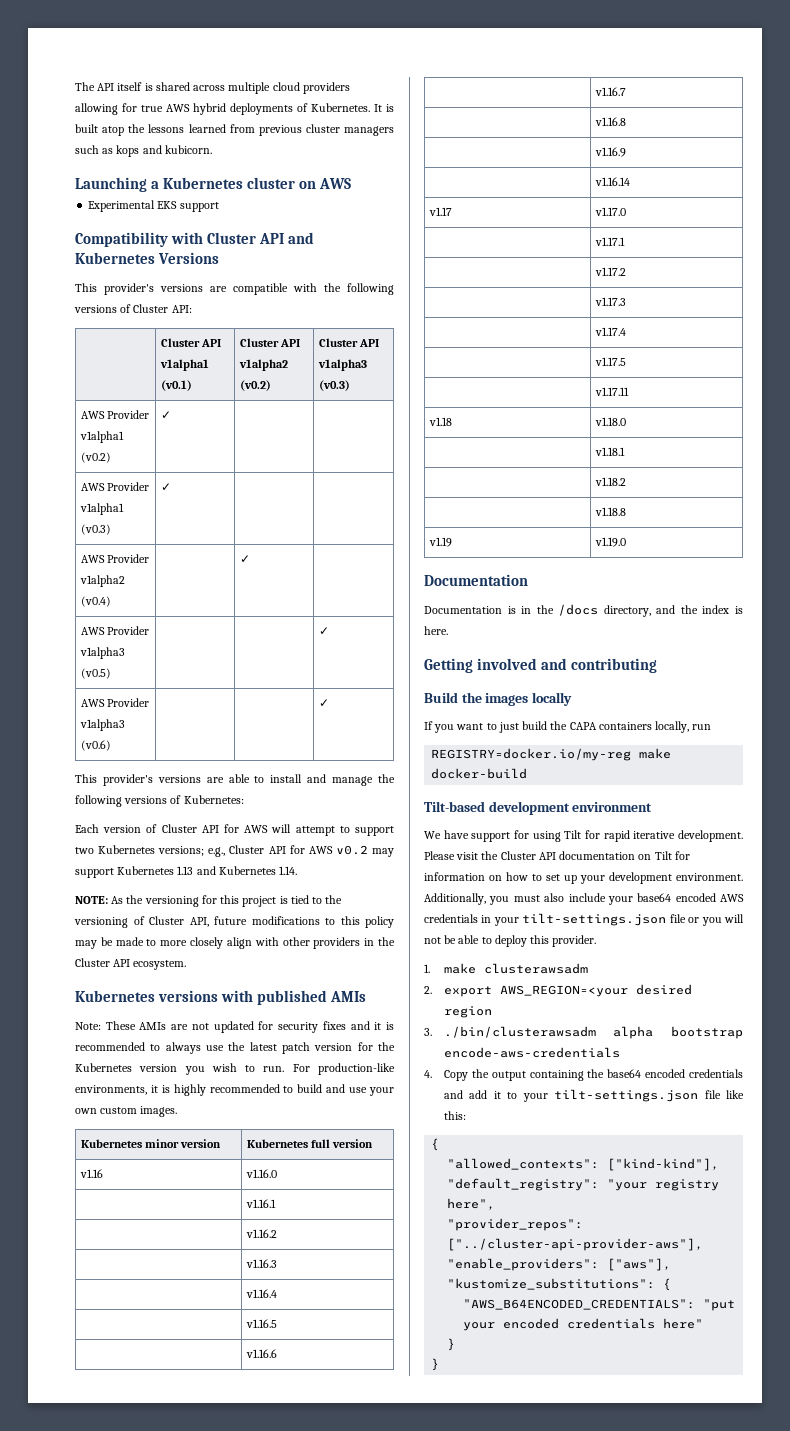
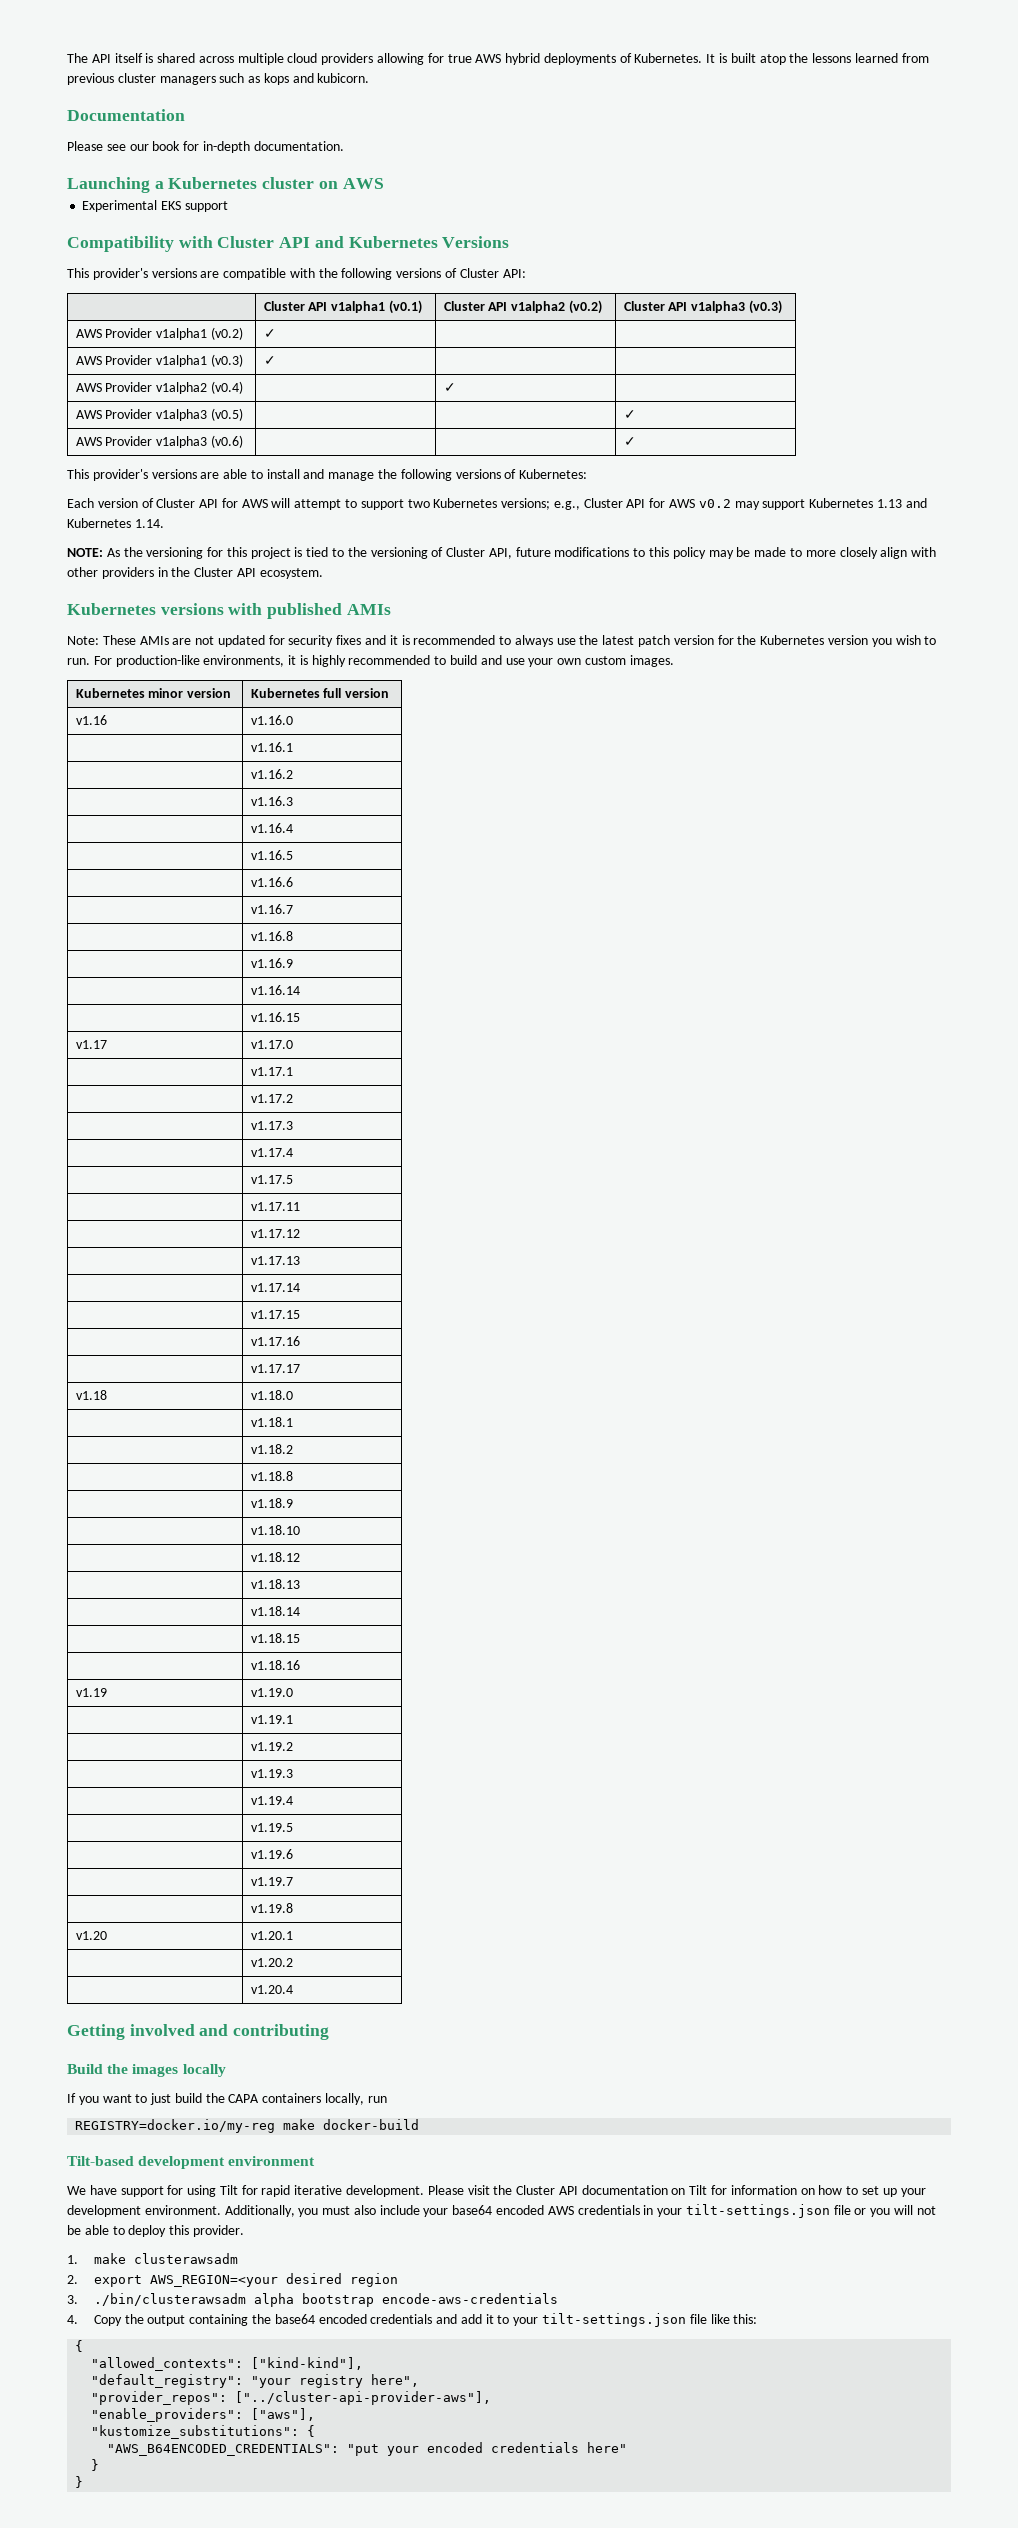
(212, 149) none -> [67,109,185,121] [67,141,344,153] // Documentation // Please see our book for in-depth documentation.
(630, 181) none -> [250,1012,300,1022] // | v1.16.15
(629, 391) none -> [250,1229,300,1238] [250,1256,300,1265] [250,1283,300,1292] [250,1310,300,1319] [250,1336,300,1346] [250,1364,300,1373] // | v1.17.12 // | v1.17.13 // | v1.17.14 // | v1.17.15 // | v1.17.16 // | v1.17.17
[428,537,452,547] [594,537,626,547] [424,574,528,586] [424,604,743,617] [424,626,448,635] v1.19 | v1.19.0 // Documentation // Documentation is in the /docs directory, and the index is here. -> [250,1498,293,1508] [250,1525,300,1535] [250,1552,300,1562] [250,1579,300,1589] [250,1606,300,1616] [250,1633,300,1643] [250,1660,300,1670] [75,1688,107,1697] [250,1688,293,1697] [250,1715,293,1724] [250,1742,293,1751] [250,1769,293,1778] [250,1796,293,1805] [250,1823,293,1832] [250,1849,293,1859] [250,1877,293,1886] [250,1903,293,1913] [75,1931,107,1940] [250,1931,293,1940] [250,1958,293,1967] [250,1985,293,1994] | v1.18.9 // | v1.18.10 // | v1.18.12 // | v1.18.13 // | v1.18.14 // | v1.18.15 // | v1.18.16 // v1.19 | v1.19.0 // | v1.19.1 // | v1.19.2 // | v1.19.3 // | v1.19.4 // | v1.19.5 // | v1.19.6 // | v1.19.7 // | v1.19.8 // v1.20 | v1.20.1 // | v1.20.2 // | v1.20.4

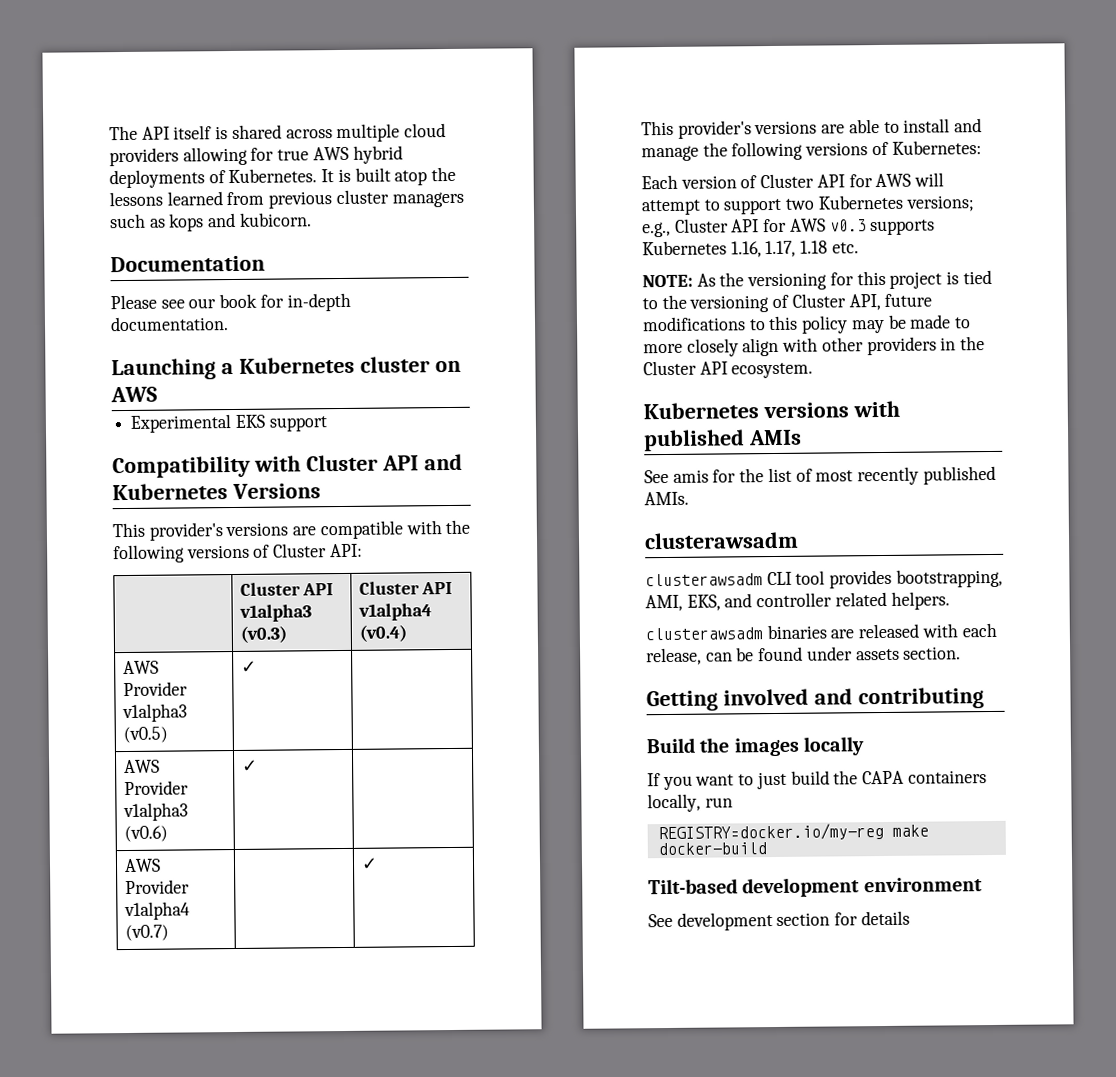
[331,300,422,314] [443,300,602,314] [623,300,782,314] [75,327,243,340] [263,329,276,338] [75,354,243,367] [263,356,276,365] [75,381,243,394] v1alpha1 (v0.1) | Cluster API v1alpha2 (v0.2) | Cluster API v1alpha3 (v0.3) // AWS Provider v1alpha1 (v0.2) | ✓ | | // AWS Provider v1alpha1 (v0.3) | ✓ | | // AWS Provider v1alpha2 (v0.4) | -> [238,604,312,622] [239,625,287,643] [358,581,453,595] [357,603,432,621] [358,624,407,642] [122,660,159,675] [122,681,188,697] [121,703,187,723] [122,726,168,744] v1alpha3 (v0.3) | Cluster API v1alpha4 (v0.4) // AWS Provider v1alpha3 (v0.5)
[210,408,243,421] [623,410,636,419] [75,435,243,448] (v0.5) | | | ✓ // AWS Provider v1alpha3 (v0.6) | -> [123,825,168,843] [241,759,258,772] [123,858,161,873] [124,879,190,895] [123,901,190,921] [124,924,169,942] (v0.6) | ✓ | // AWS Provider v1alpha4 (v0.7)
[698,498,927,510] [67,518,164,528] v0.2 may support Kubernetes 1.13 and Kubernetes 1.14. -> [829,219,936,236] [642,240,859,258] v0.3 supports Kubernetes 1.16, 1.17, 1.18 etc.
[67,635,937,647] [67,655,674,667] [75,688,232,698] [250,688,390,698] [75,715,107,725] [250,715,293,725] [250,742,293,752] [250,769,293,779] [250,796,293,806] [250,823,293,833] [250,850,293,860] [250,877,293,887] [250,904,293,914] [250,931,293,941] [250,958,293,968] [250,985,300,995] [250,1012,300,1022] [75,1040,107,1049] [250,1040,293,1049] [250,1067,293,1076] [250,1094,293,1103] [250,1121,293,1130] [250,1148,293,1157] [250,1175,293,1184] [250,1202,300,1211] [250,1229,300,1238] [250,1256,300,1265] [250,1283,300,1292] [250,1310,300,1319] [250,1336,300,1346] [250,1364,300,1373] [75,1390,107,1400] [250,1390,293,1400] [250,1417,293,1427] [250,1444,293,1454] [250,1471,293,1481] [250,1498,293,1508] [250,1525,300,1535] [250,1552,300,1562] [250,1579,300,1589] [250,1606,300,1616] [250,1633,300,1643] [250,1660,300,1670] [75,1688,107,1697] [250,1688,293,1697] [250,1715,293,1724] [250,1742,293,1751] [250,1769,293,1778] [250,1796,293,1805] [250,1823,293,1832] [250,1849,293,1859] [250,1877,293,1886] [250,1903,293,1913] [75,1931,107,1940] [250,1931,293,1940] [250,1958,293,1967] [250,1985,293,1994] Note: These AMIs are not updated for security fixes and it is recommended to always use the latest patch version for the Kubernetes version you wish to run. For production-like environments, it is highly recommended to build and use your own custom images. // Kubernetes minor version | Kubernetes full version // v1.16 | v1.16.0 // | v1.16.1 // | v1.16.2 // | v1.16.3 // | v1.16.4 // | v1.16.5 // | v1.16.6 // | v1.16.7 // | v1.16.8 // | v1.16.9 // | v1.16.14 // | v1.16.15 // v1.17 | v1.17.0 // | v1.17.1 // | v1.17.2 // | v1.17.3 // | v1.17.4 // | v1.17.5 // | v1.17.11 // | v1.17.12 // | v1.17.13 // | v1.17.14 // | v1.17.15 // | v1.17.16 // | v1.17.17 // v1.18 | v1.18.0 // | v1.18.1 // | v1.18.2 // | v1.18.8 // | v1.18.9 // | v1.18.10 // | v1.18.12 // | v1.18.13 // | v1.18.14 // | v1.18.15 // | v1.18.16 // v1.19 | v1.19.0 // | v1.19.1 // | v1.19.2 // | v1.19.3 // | v1.19.4 // | v1.19.5 // | v1.19.6 // | v1.19.7 // | v1.19.8 // v1.20 | v1.20.1 // | v1.20.2 // | v1.20.4 -> [644,465,996,486] [644,491,689,506] [644,531,799,550] [645,568,1003,589] [645,591,950,612] [645,622,997,641] [646,646,962,666] See amis for the list of most recently published AMIs. // clusterawsadm // clusterawsadm CLI tool provides bootstrapping, AMI, EKS, and controller related helpers. // clusterawsadm binaries are released with each release, can be found under assets section.
[67,2185,926,2197] [67,2204,936,2218] [67,2225,244,2237] [67,2253,238,2264] [67,2273,398,2287] [67,2293,558,2307] [67,2313,758,2327] [75,2340,84,2352] [91,2357,364,2371] [91,2374,420,2388] [91,2391,492,2405] [91,2408,316,2422] [91,2425,316,2439] [107,2442,628,2456] [91,2459,100,2471] [75,2476,84,2488] We have support for using Tilt for rapid iterative development. Please visit the Cluster API documentation on Tilt for information on how to set up your development environment. Additionally, you must also include your base64 encoded AWS credentials in your tilt-settings.json file or you will not be able to deploy this provider. // 1. make clusterawsadm // 2. export AWS_REGION=<your desired region // 3. ./bin/clusterawsadm alpha bootstrap encode-aws-credentials // 4. Copy the output containing the base64 encoded credentials and add it to your tilt-settings.json file like this: // { // "allowed_contexts": ["kind-kind"], // "default_registry": "your registry here", // "provider_repos": ["../cluster-api-provider-aws"], // "enable_providers": ["aws"], // "kustomize_substitutions": { // "AWS_B64ENCODED_CREDENTIALS": "put your encoded credentials here" // } // } -> [648,910,910,931] See development section for details

